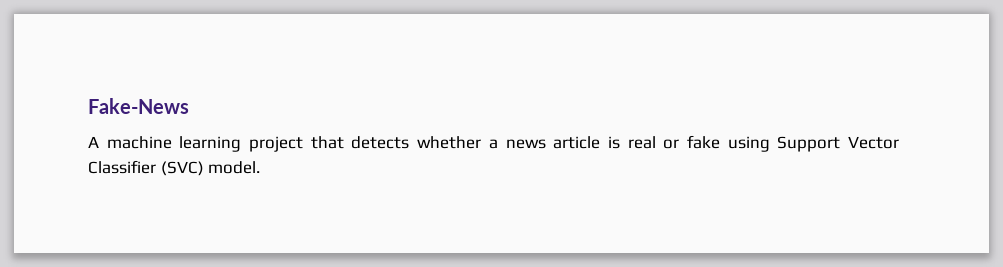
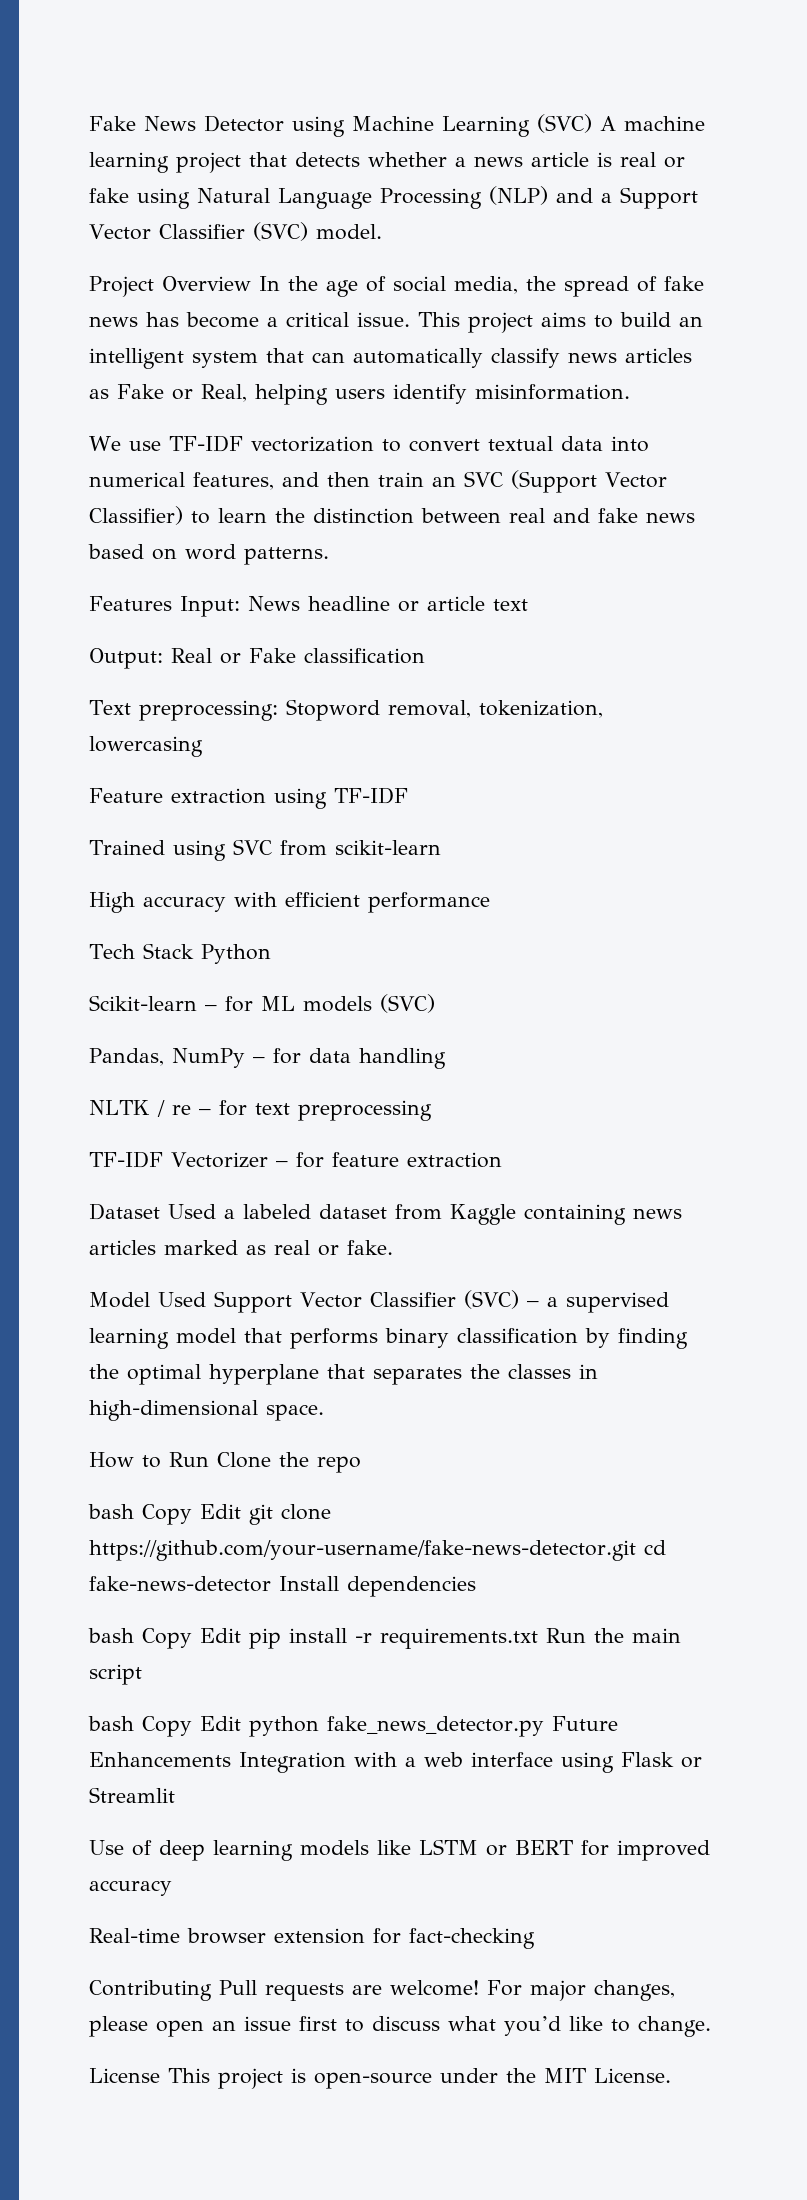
[88,98,189,114] Fake-News // -> [89,114,592,137] Fake News Detector using Machine Learning (SVC)
(770, 144) none -> [197,186,612,209] Natural Language Processing (NLP) and a
(261, 167) none -> [89,276,704,297] [89,312,703,333] [89,348,692,369] [89,384,630,405] [89,435,649,452] [89,470,667,493] [89,506,695,525] [88,544,329,565] [89,596,528,617] [89,648,425,669] [89,699,603,721] [89,736,203,757] [89,787,408,809] [89,839,441,861] [89,892,490,913] [89,943,271,964] [89,994,435,1013] [89,1048,446,1069] [89,1100,432,1121] [89,1151,502,1168] [89,1203,682,1225] [89,1240,393,1256] [89,1290,669,1313] [89,1328,688,1349] [89,1364,598,1385] [89,1400,324,1421] [89,1452,361,1473] [88,1504,331,1525] [89,1540,666,1561] [89,1576,476,1597] [88,1628,681,1649] [89,1664,142,1685] [88,1716,618,1737] [89,1752,702,1773] [89,1787,175,1803] [89,1839,710,1861] [89,1880,172,1896] [89,1928,535,1949] [89,1980,675,2001] [89,2016,711,2037] [89,2068,671,2089] // Project Overview In the age of social media, the spread of fake news has become a critical issue. This project aims to build an intelligent system that can automatically classify news articles as Fake or Real, helping users identify misinformation. // We use TF-IDF vectorization to convert textual data into numerical features, and then train an SVC (Support Vector Classifier) to learn the distinction between real and fake news based on word patterns. // Features Input: News headline or article text // Output: Real or Fake classification // Text preprocessing: Stopword removal, tokenization, lowercasing // Feature extraction using TF-IDF // Trained using SVC from scikit-learn // High accuracy with efficient performance // Tech Stack Python // Scikit-learn – for ML models (SVC) // Pandas, NumPy – for data handling // NLTK / re – for text preprocessing // TF-IDF Vectorizer – for feature extraction // Dataset Used a labeled dataset from Kaggle containing news articles marked as real or fake. // Model Used Support Vector Classifier (SVC) – a supervised learning model that performs binary classification by finding the optimal hyperplane that separates the classes in high-dimensional space. // How to Run Clone the repo // bash Copy Edit git clone https://github.com/your-username/fake-news-detector.git cd fake-news-detector Install dependencies // bash Copy Edit pip install -r requirements.txt Run the main script // bash Copy Edit python fake_news_detector.py Future Enhancements Integration with a web interface using Flask or Streamlit // Use of deep learning models like LSTM or BERT for improved accuracy // Real-time browser extension for fact-checking // Contributing Pull requests are welcome! For major changes, please open an issue first to discuss what you’d like to change. // License This project is open-source under the MIT License.

